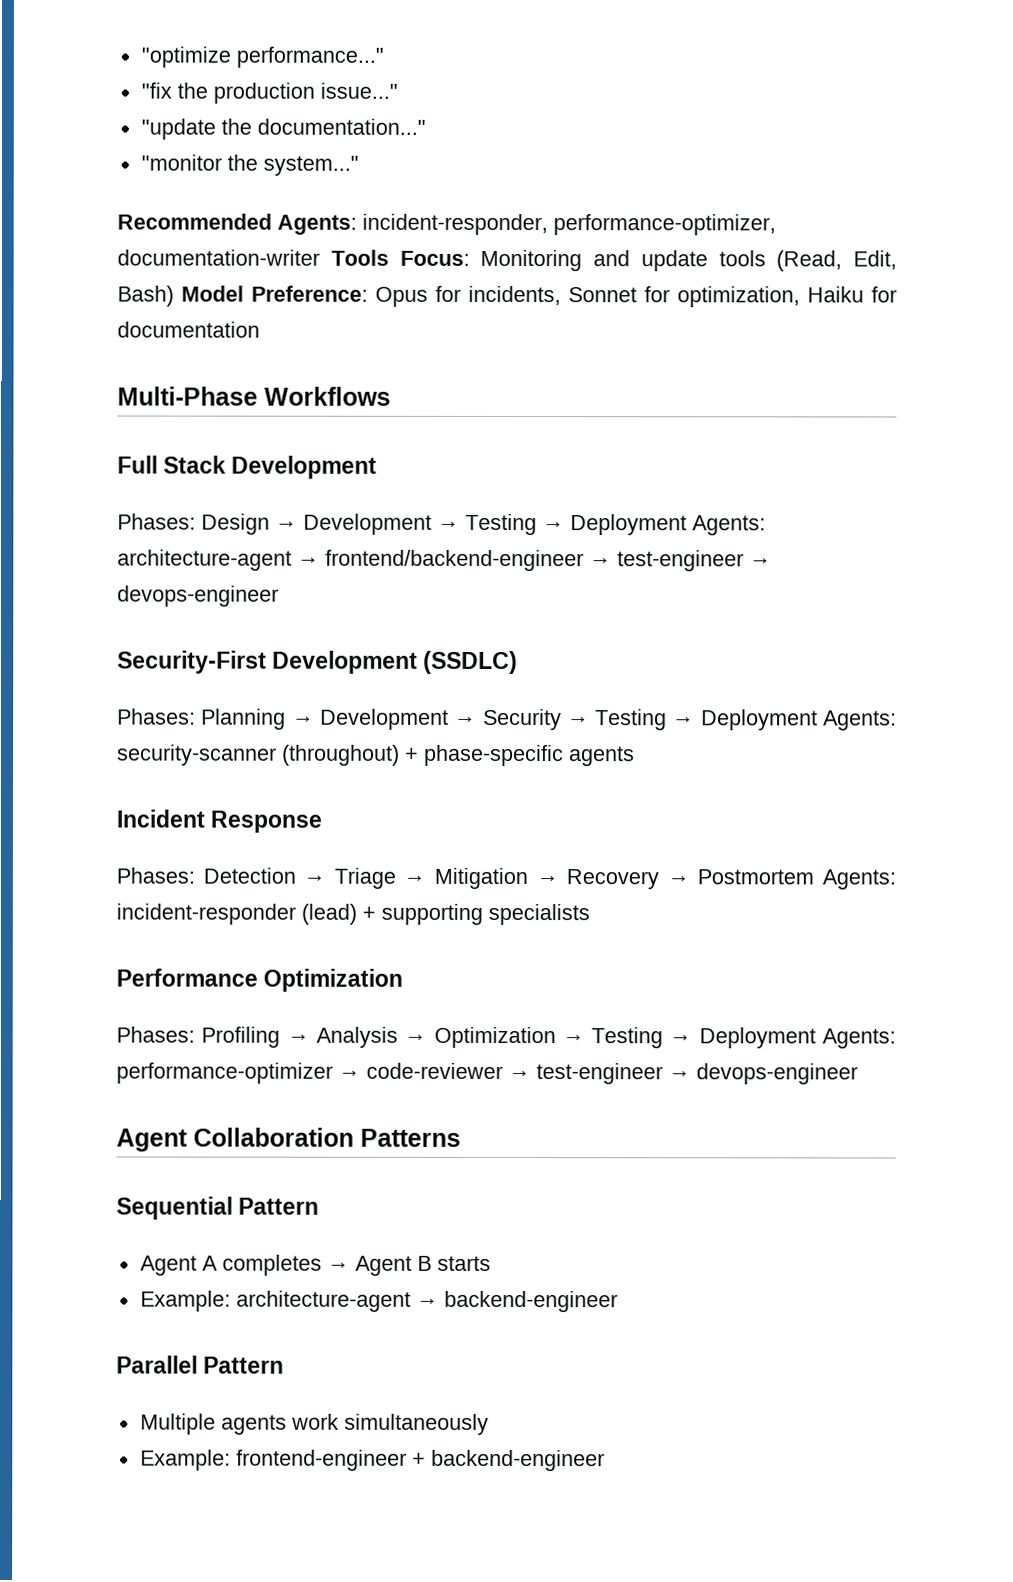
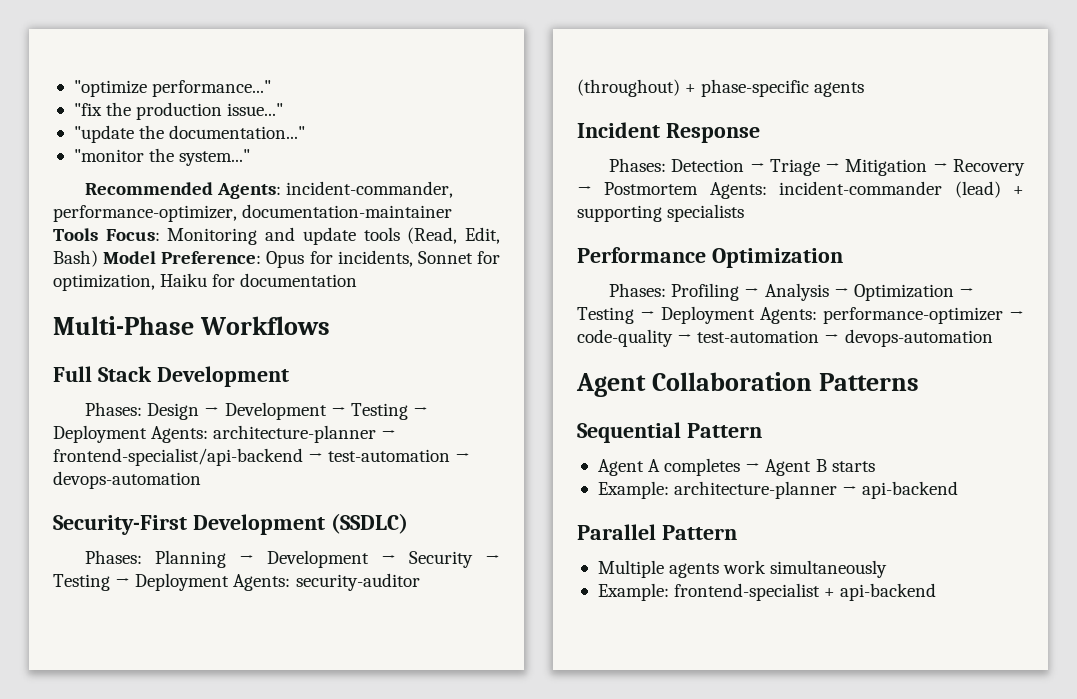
[362,213,776,236] [117,249,320,266] incident-responder, performance-optimizer, documentation-writer -> [286,181,454,198] [53,204,453,222] incident-commander, performance-optimizer, documentation-maintainer
[117,549,772,572] [117,585,279,607] architecture-agent → frontend/backend-engineer → test-engineer → devops-engineer -> [213,425,397,443] [53,448,471,466] [53,471,201,489] architecture-planner → frontend-specialist/api-backend → test-automation → devops-automation
[117,744,277,766] security-scanner -> [295,573,420,591] security-auditor
[116,903,296,925] incident-responder -> [779,181,943,195] incident-commander
[366,1062,858,1085] code-reviewer → test-engineer → devops-engineer -> [577,329,993,347] code-quality → test-automation → devops-automation
[235,1290,618,1313] architecture-agent → backend-engineer -> [674,481,959,499] architecture-planner → api-backend
[235,1449,605,1472] frontend-engineer + backend-engineer -> [674,583,937,601] frontend-specialist + api-backend

